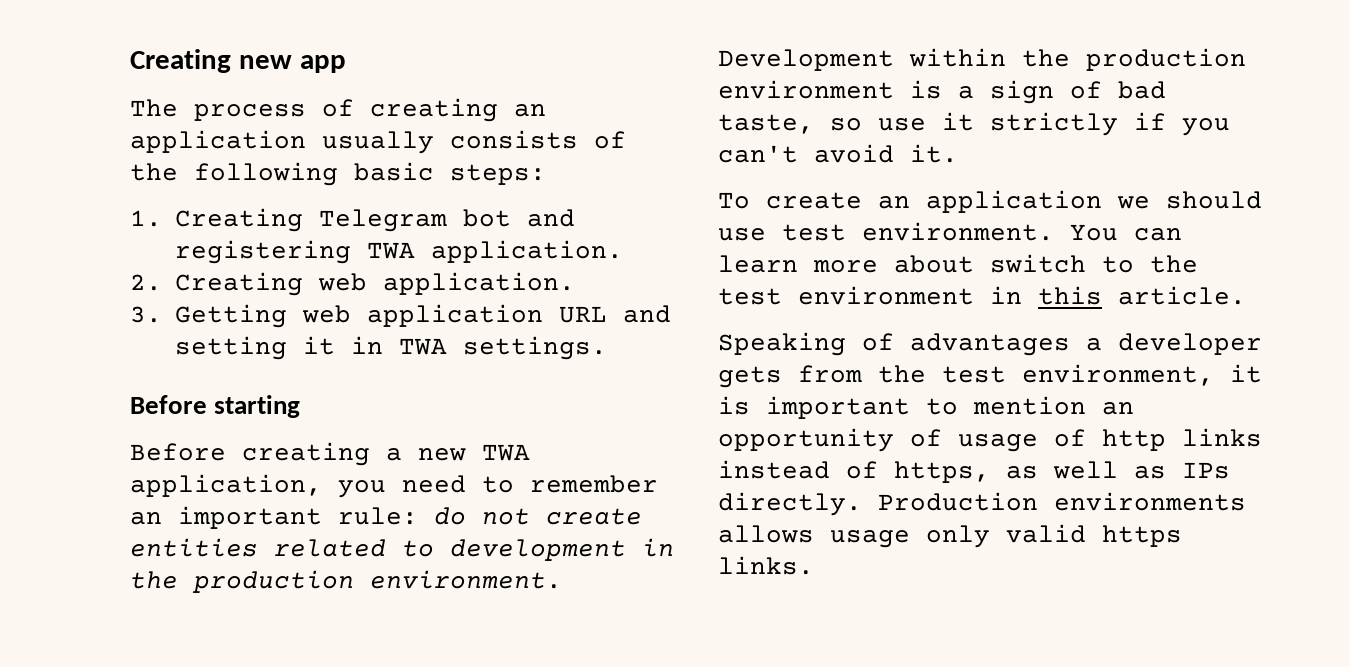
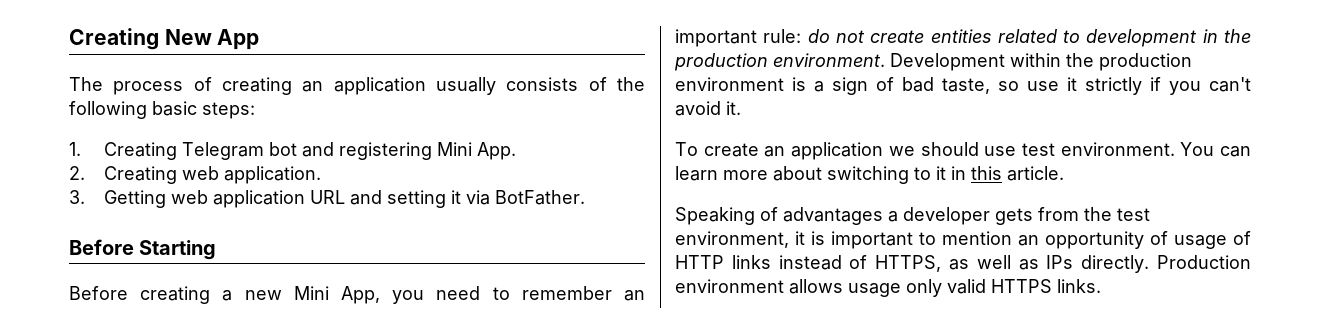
[130,49,346,73] Creating new app -> [69,28,260,50] Creating New App
[367,240,623,263] TWA application. -> [437,142,517,160] Mini App.
[351,336,607,360] [130,395,301,418] in TWA settings. // Before starting -> [466,190,586,205] [69,239,217,260] via BotFather. // Before Starting
[482,444,530,461] [130,474,322,497] TWA application, -> [293,286,380,304] Mini App,
[990,254,1198,273] [718,286,974,305] switch to the test environment -> [827,166,946,184] switching to it
[1102,429,1166,451] http -> [675,255,724,269] HTTP
[894,461,990,483] https, -> [875,255,942,272] HTTPS,
[1054,492,1246,511] environments -> [675,279,784,293] environment
[1102,525,1182,547] https -> [991,279,1052,293] HTTPS

